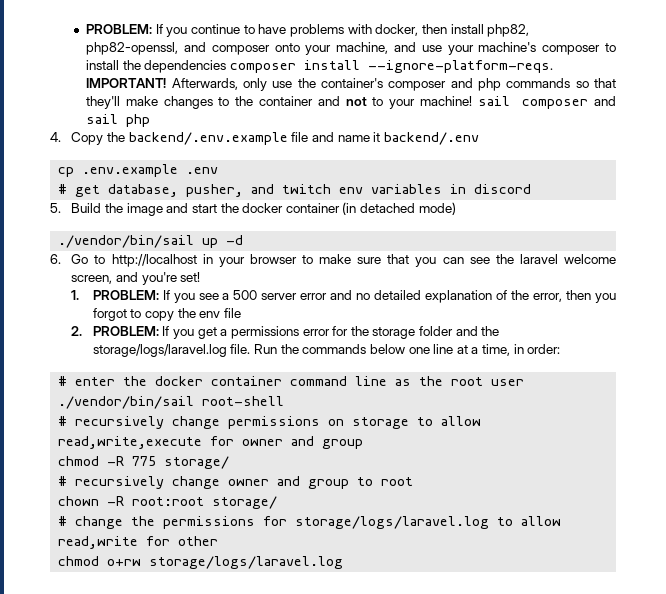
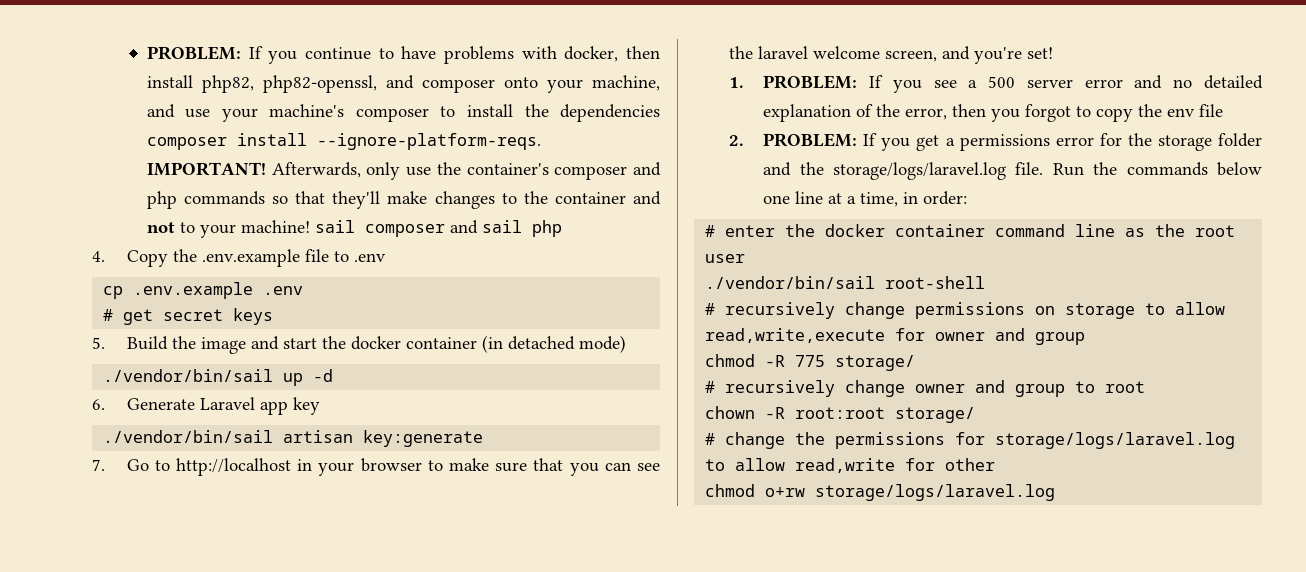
[128,132,479,145] backend/.env.example file and name it backend/.env -> [201,249,386,267] .env.example file to .env
[108,184,532,197] database, pusher, and twitch env variables in discord -> [163,308,274,325] secret keys
(61, 259) none -> [126,397,320,415] [103,430,484,447] [92,459,105,471] Generate Laravel app key // ./vendor/bin/sail artisan key:generate // 7.

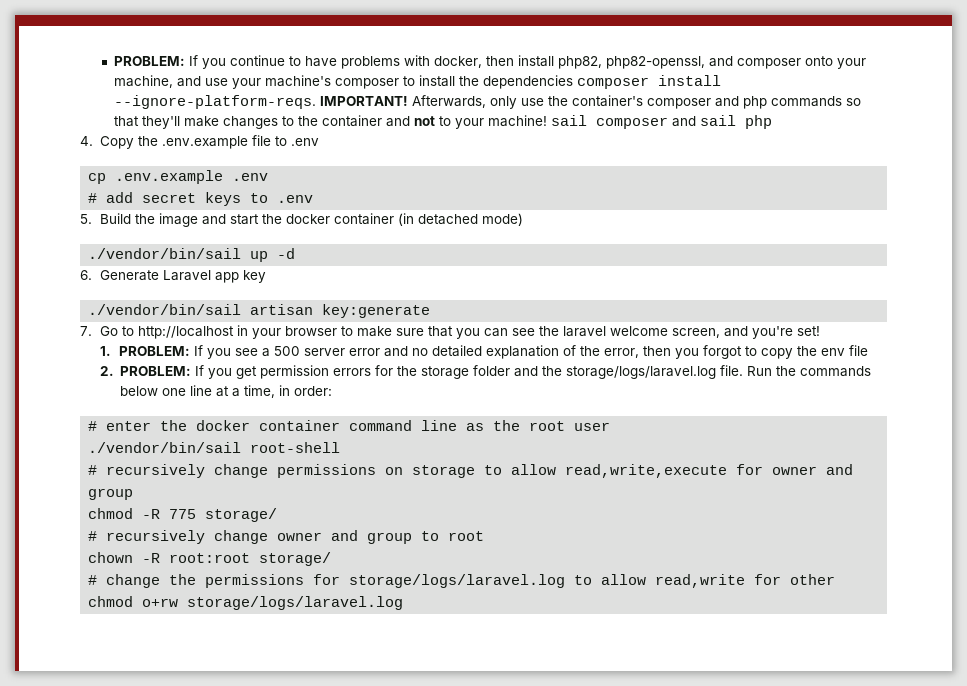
[123,309,154,325] get -> [106,192,134,203] add
(274, 316) none -> [250,193,314,203] to .env
[945,134,1094,151] a permissions error -> [260,365,372,379] permission errors

